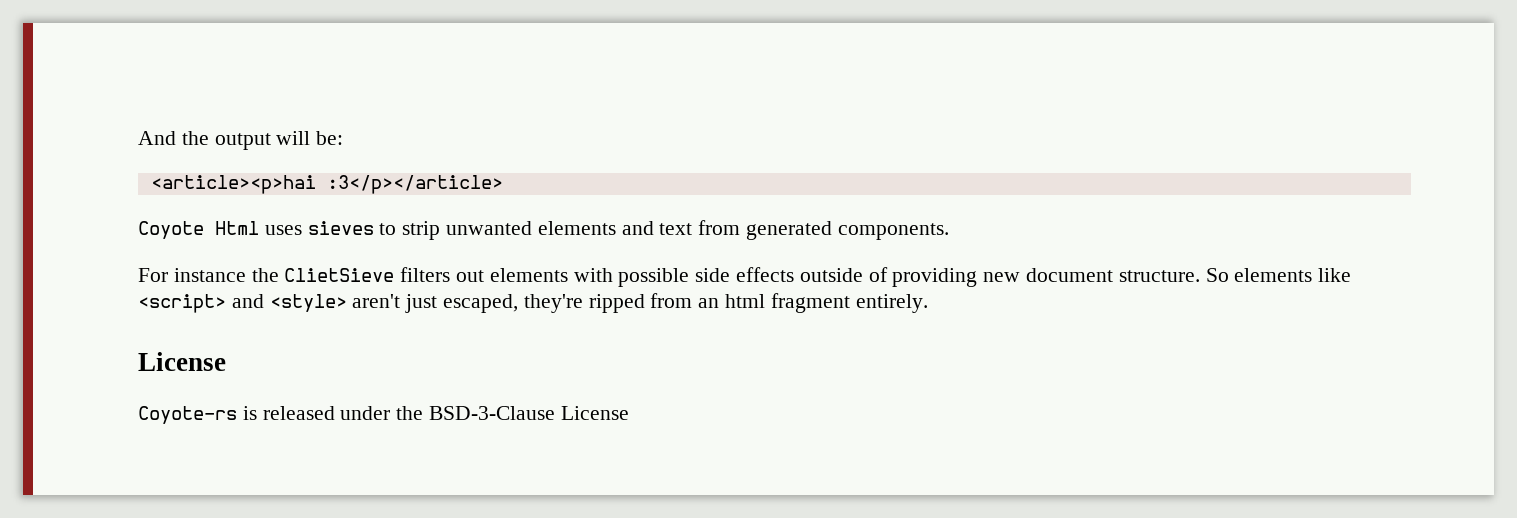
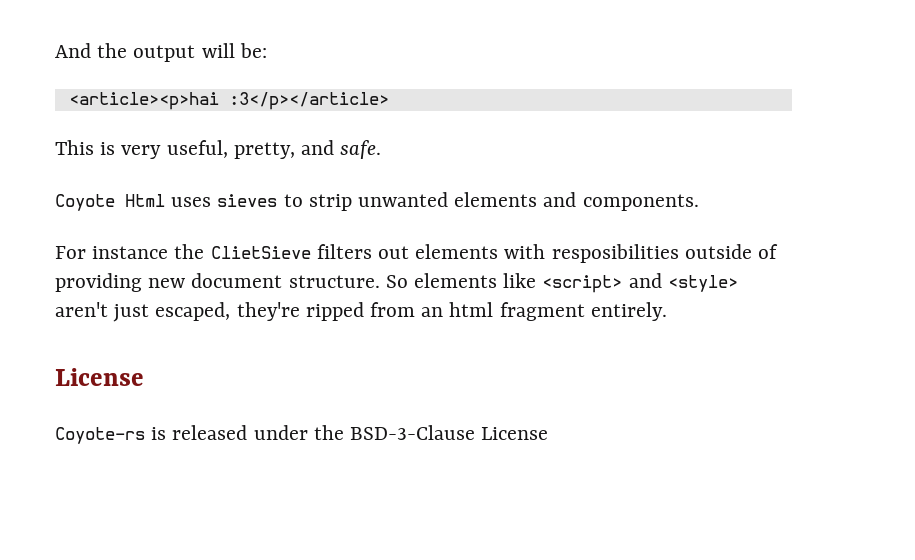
(503, 184) none -> [55,140,382,159] // This is very useful, pretty, and safe.
[659,220,833,240] text from generated -> (577, 199) none
[618,267,795,287] possible side effects -> [551,244,679,263] resposibilities

